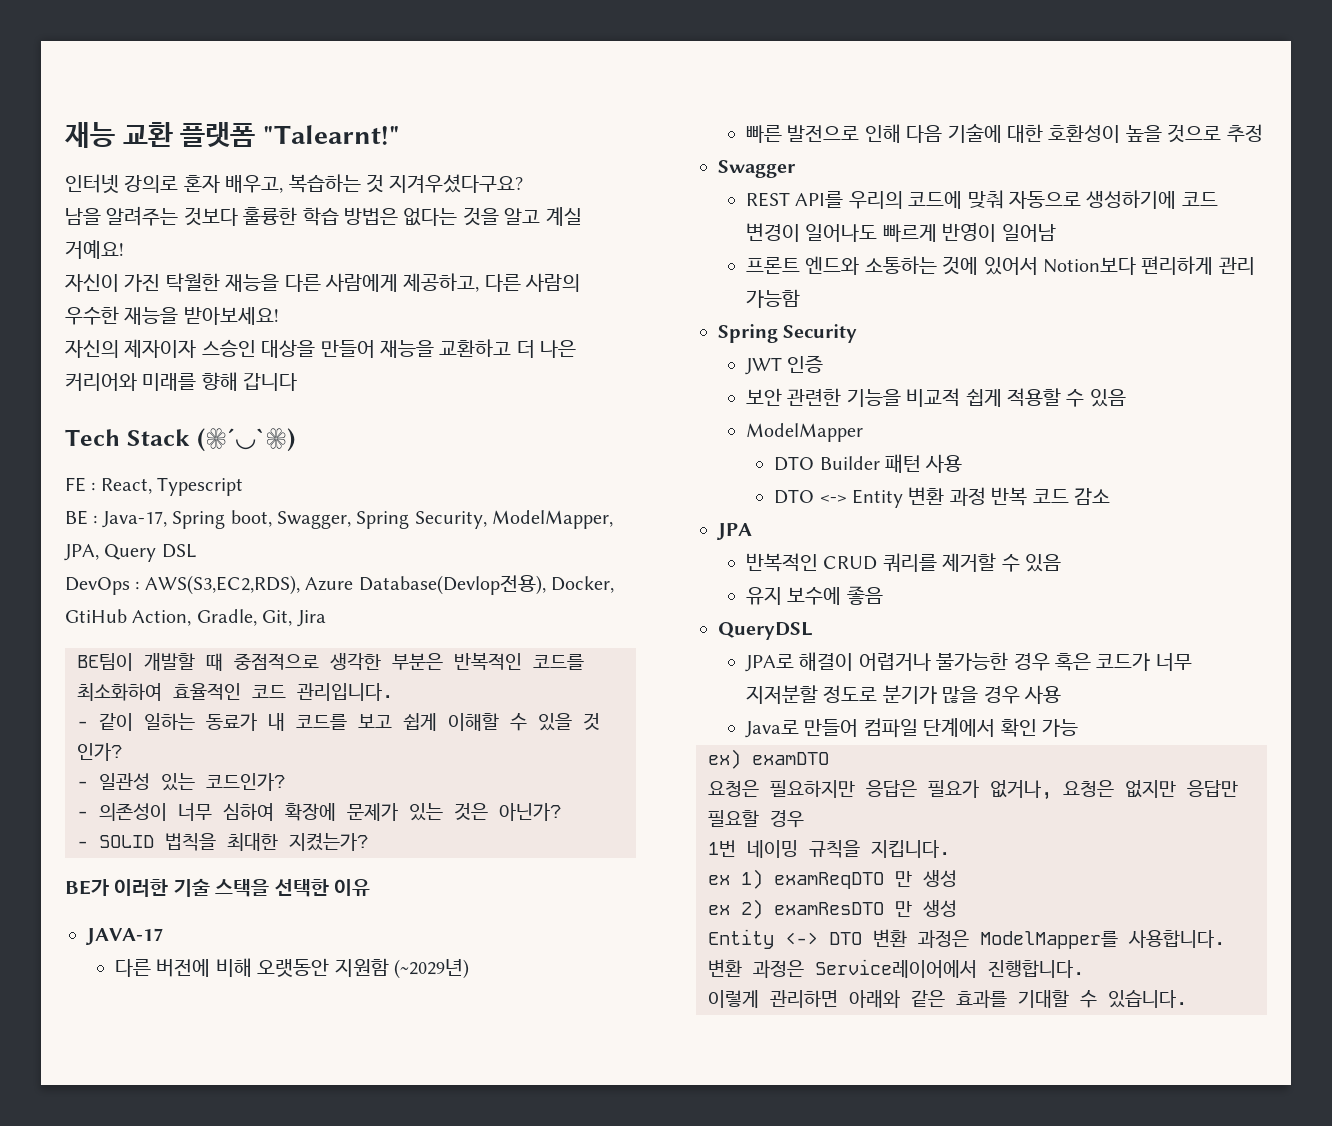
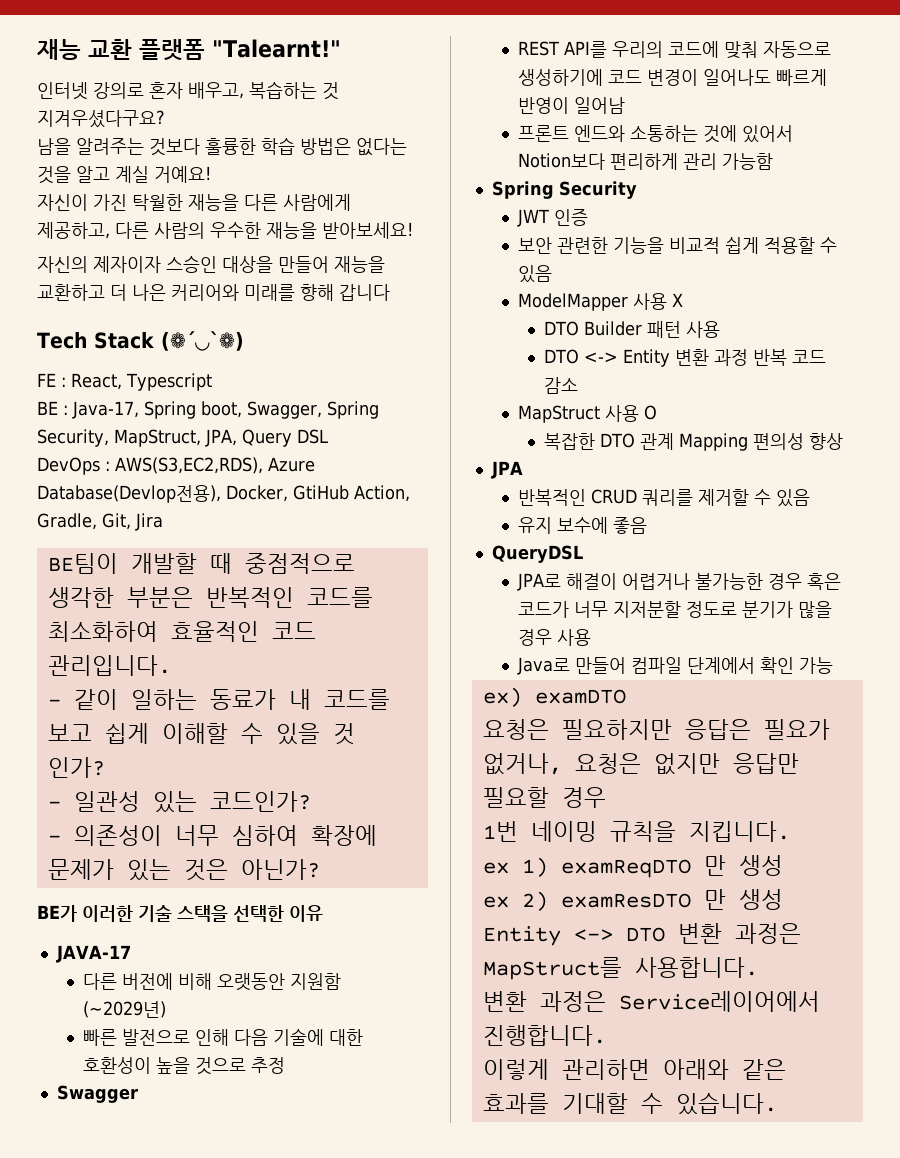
[492,510,614,529] ModelMapper, -> [114,429,201,447] MapStruct,
[77,833,368,851] // - SOLID 법칙을 최대한 지켰는가? -> (320, 869) none
(864, 432) none -> [632,293,683,310] 사용 X
(1110, 496) none -> [517,405,657,423] [544,433,844,451] // MapStruct 사용 O // 복잡한 DTO 관계 Mapping 편의성 향상
[980,931,1118,949] ModelMapper를 -> [482,957,622,980] MapStruct를

